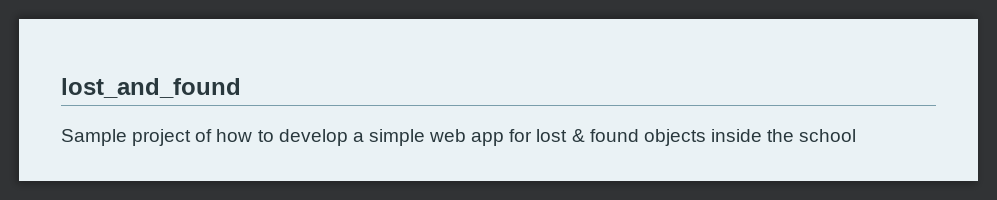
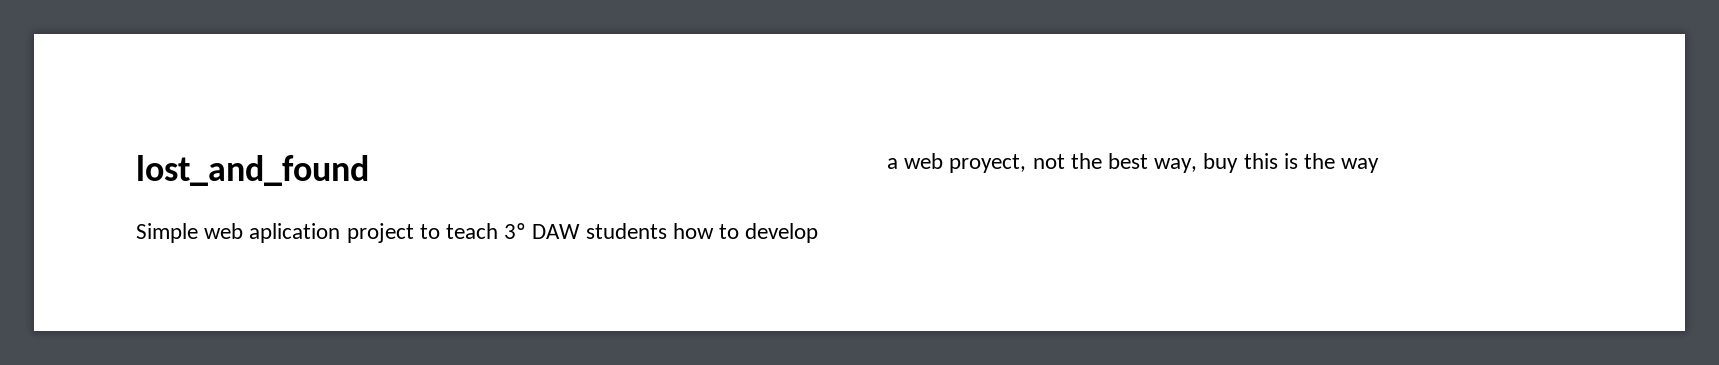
[61,129,857,146] Sample project of how to develop a simple web app for lost & found objects inside the school -> [136,223,819,243] [887,153,1380,173] Simple web aplication project to teach 3º DAW students how to develop a web proyect, not the best way, buy this is the way

